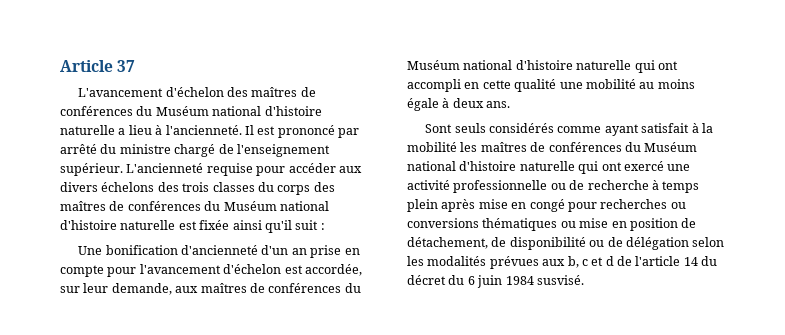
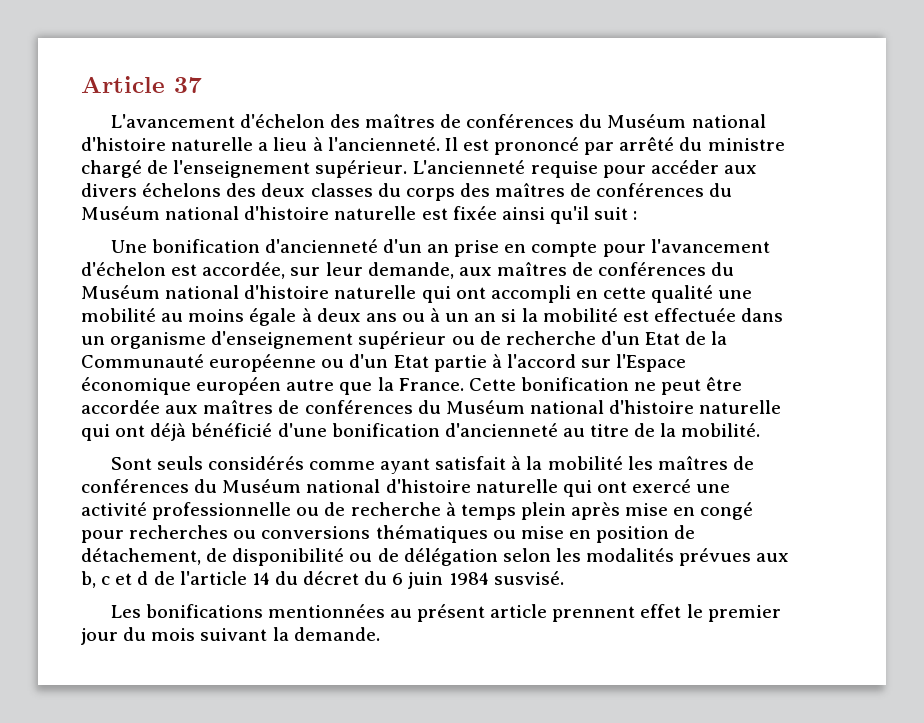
[182,182,210,192] trois -> [261,183,306,197] deux
[486,101,511,108] ans. -> [365,308,784,322] [81,331,728,349] [81,354,687,372] [81,377,743,395] [81,400,782,414] [81,423,761,441] ans ou à un an si la mobilité est effectuée dans un organisme d'enseignement supérieur ou de recherche d'un Etat de la Communauté européenne ou d'un Etat partie à l'accord sur l'Espace économique européen autre que la France. Cette bonification ne peut être accordée aux maîtres de conférences du Muséum national d'histoire naturelle qui ont déjà bénéficié d'une bonification d'ancienneté au titre de la mobilité.
(584, 280) none -> [110,604,781,622] [81,627,380,645] // Les bonifications mentionnées au présent article prennent effet le premier jour du mois suivant la demande.

